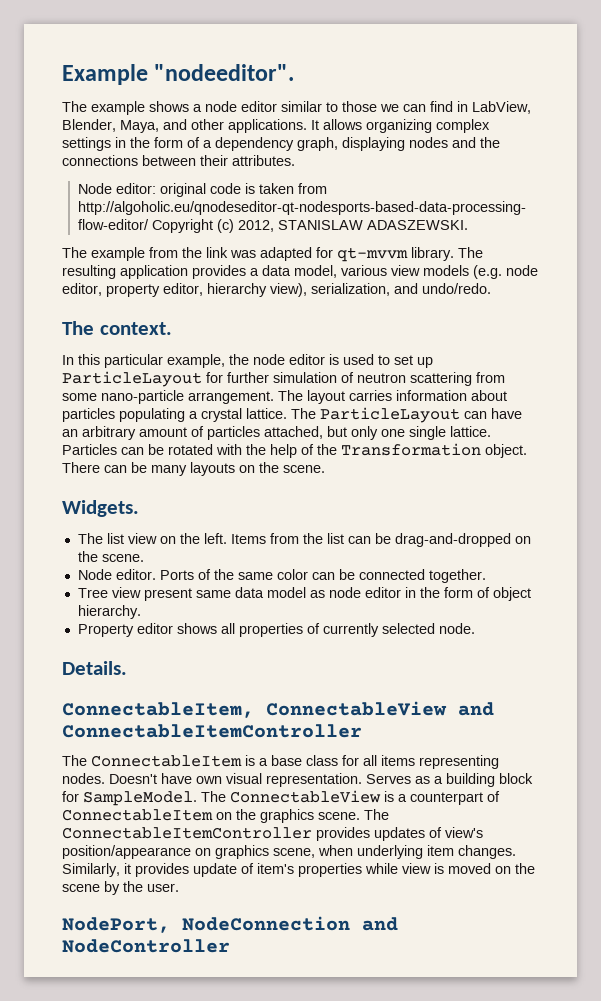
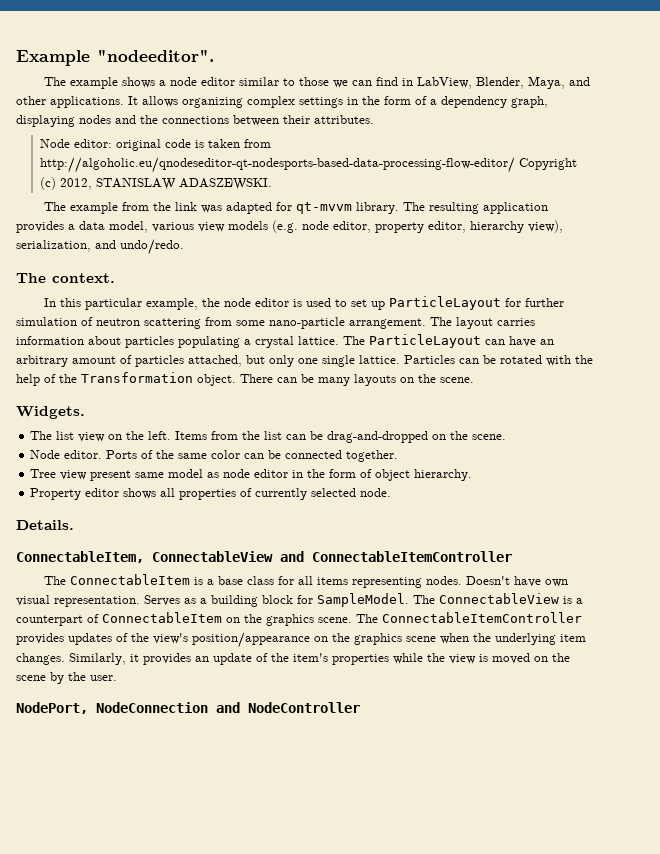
[234,587,264,598] data -> (165, 475) none
(442, 832) none -> [131,633,149,642] the
[215,845,353,859] graphics scene, when -> [332,633,491,645] the graphics scene when the
(189, 870) none -> [195,656,209,662] an
(254, 868) none -> [271,653,289,662] the
(398, 868) none -> [427,653,445,662] the

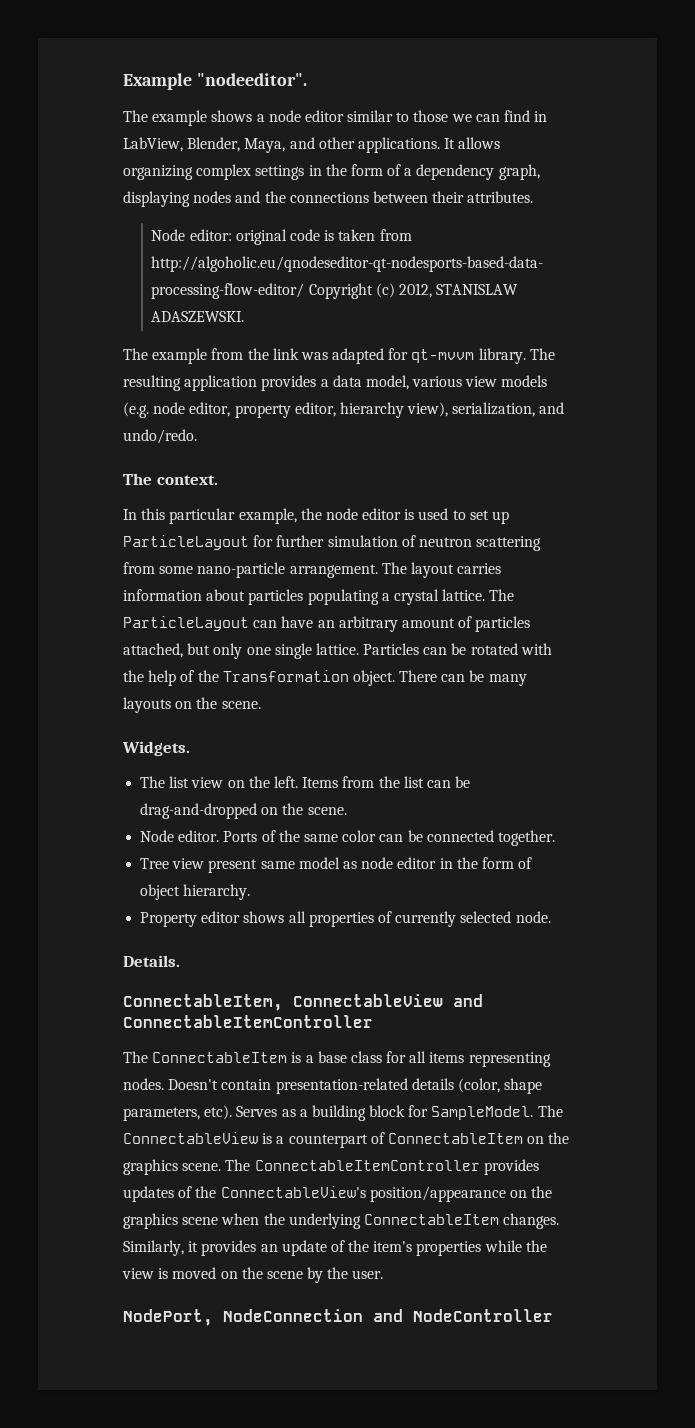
[513,576,568,587] [16,595,140,607] have own visual representation. -> [221,1078,543,1094] [123,1105,233,1121] contain presentation-related details (color, shape parameters, etc).
[153,633,188,644] view's -> [220,1186,366,1198] ConnectableView's
[560,634,586,642] item -> [363,1214,499,1225] ConnectableItem

